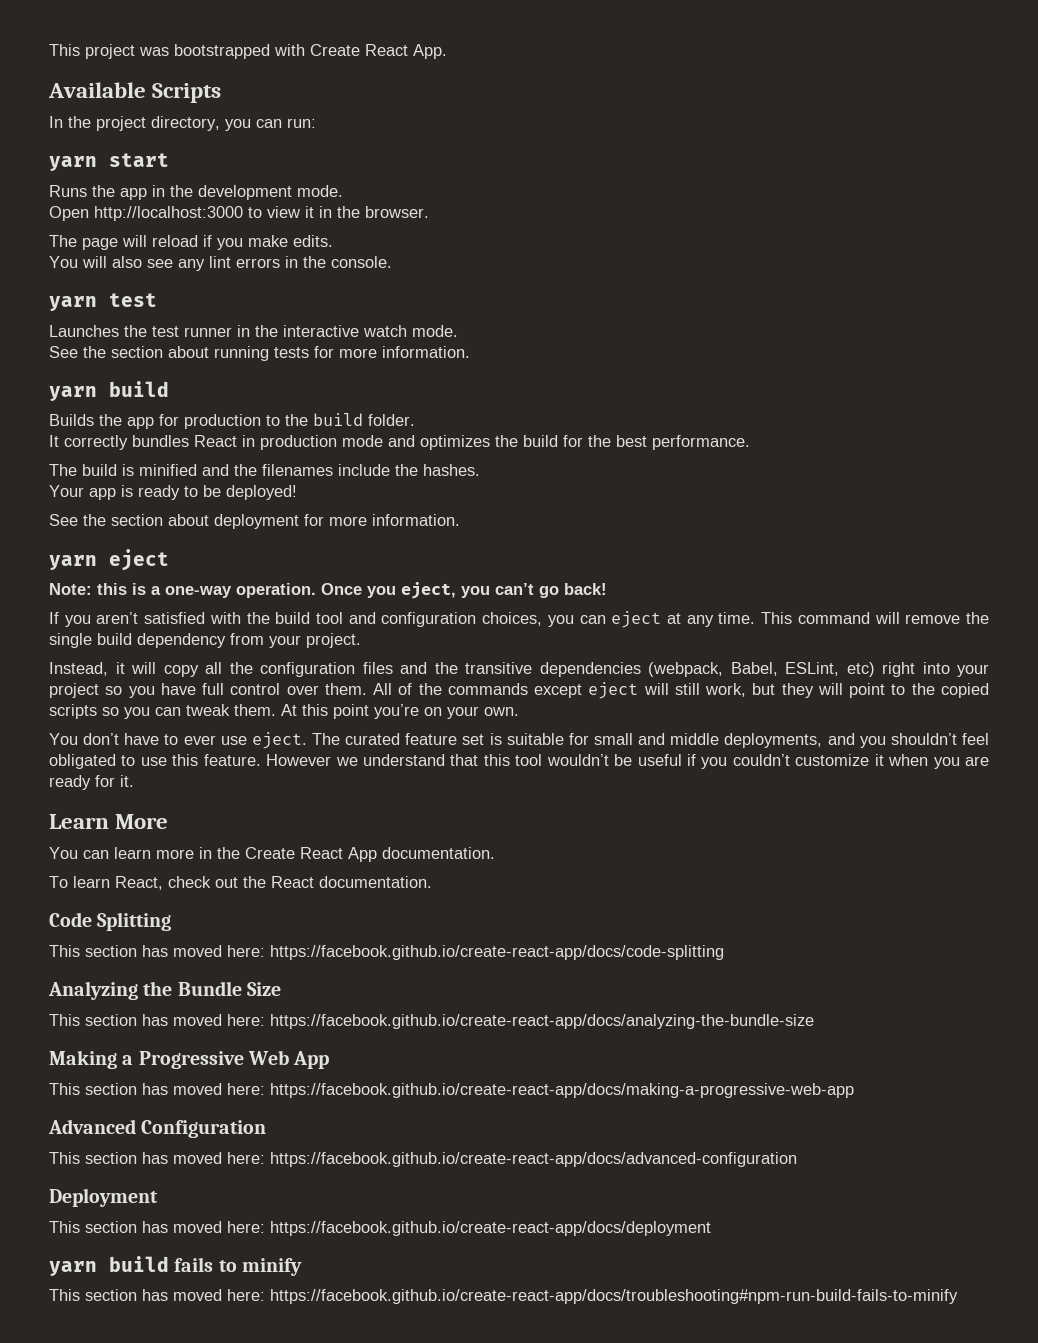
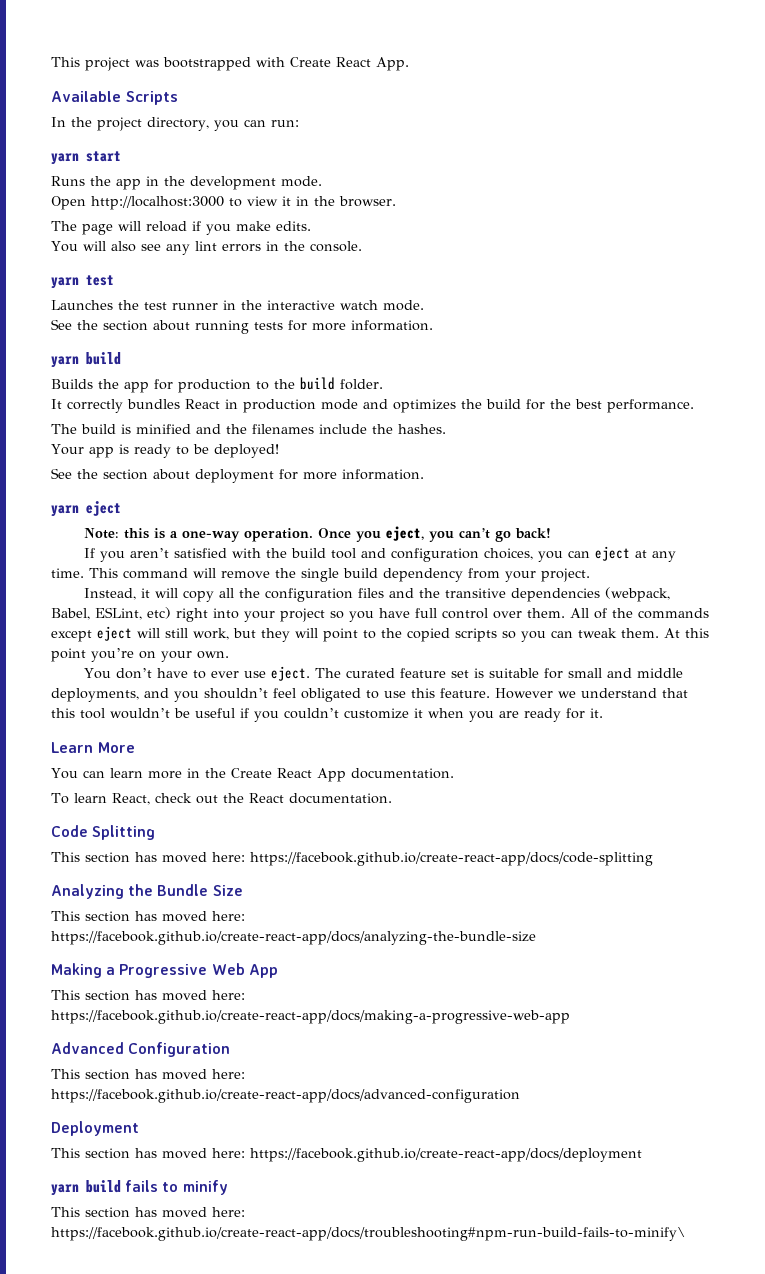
[270,1289,958,1304] https://facebook.github.io/create-react-app/docs/troubleshooting#npm-run-build-fails-to-minify -> [51,1227,686,1241] https://facebook.github.io/create-react-app/docs/troubleshooting#npm-run-build-fails-to-minify\

